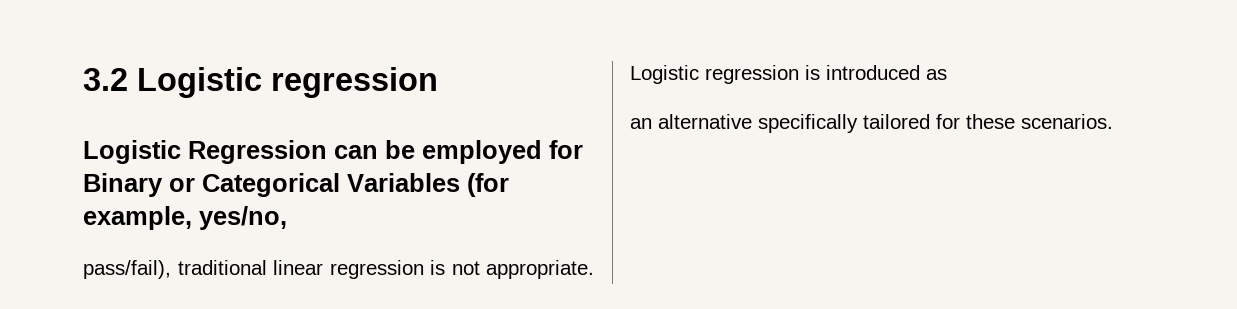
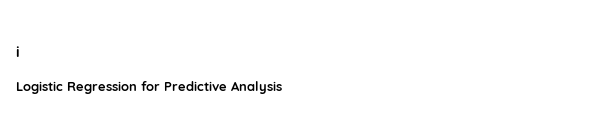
[83,67,438,98] 3.2 Logistic regression -> [16,46,20,57] i
[334,140,583,164] [83,173,509,197] [83,206,287,230] [83,260,594,279] [630,65,947,84] [630,114,1113,133] can be employed for Binary or Categorical Variables (for example, yes/no, // pass/fail), traditional linear regression is not appropriate. Logistic regression is introduced as // an alternative specifically tailored for these scenarios. -> [141,81,282,94] for Predictive Analysis

